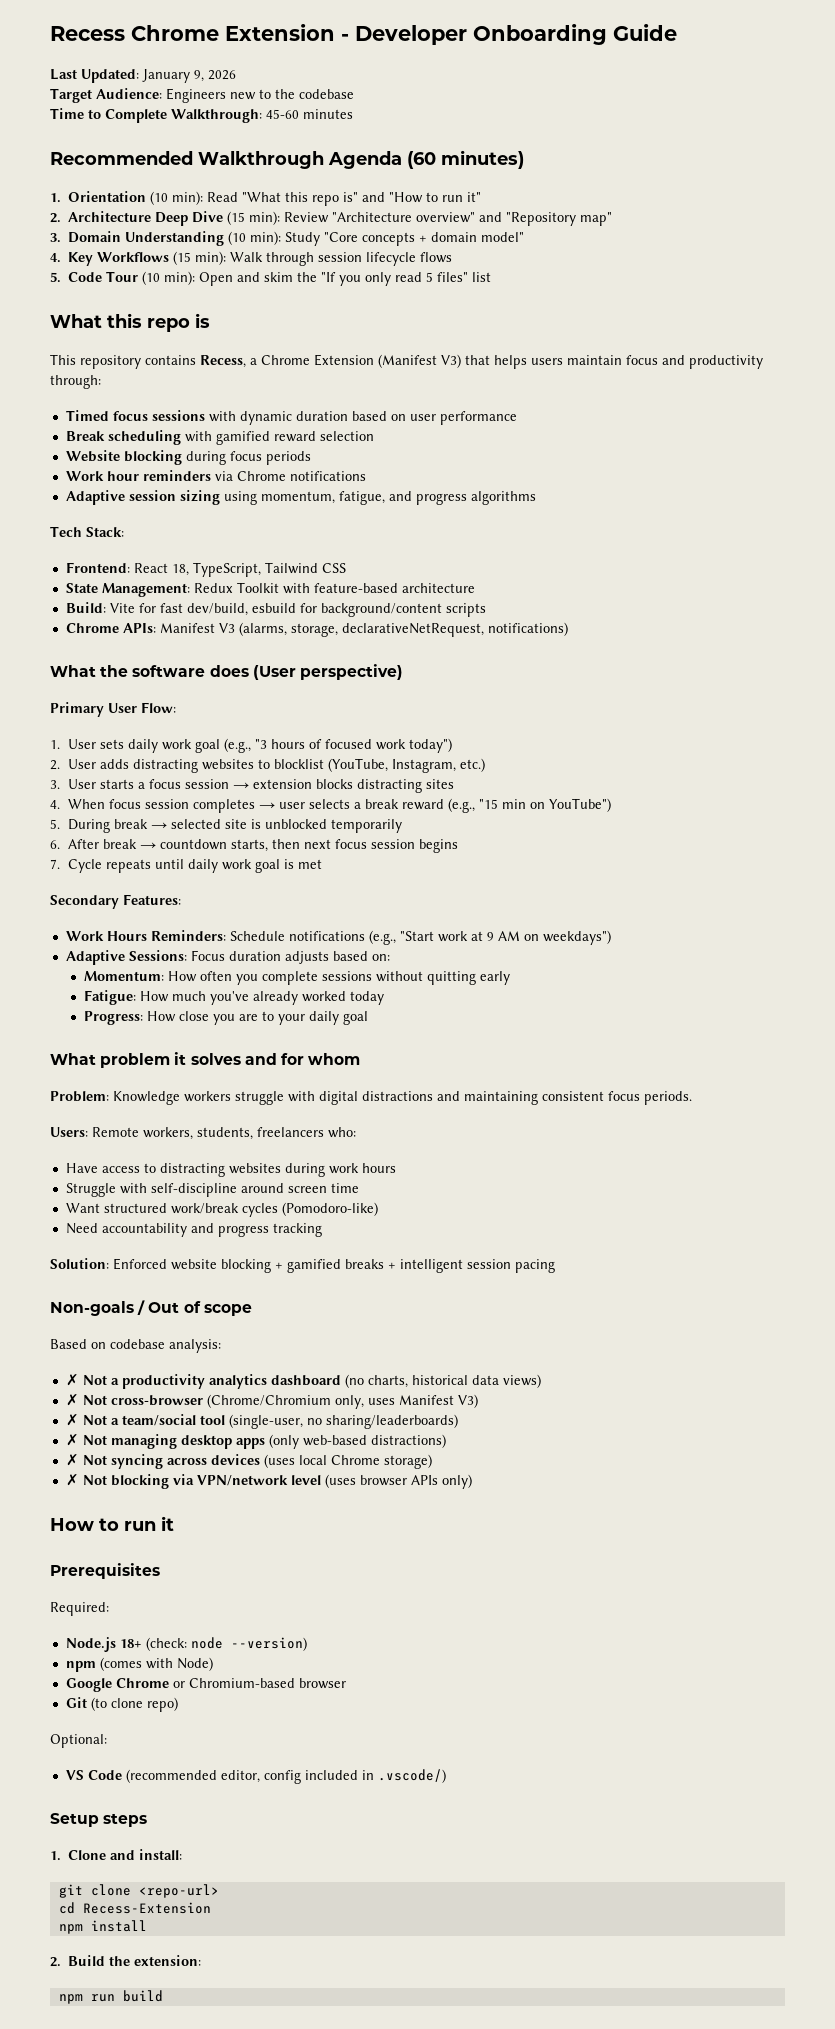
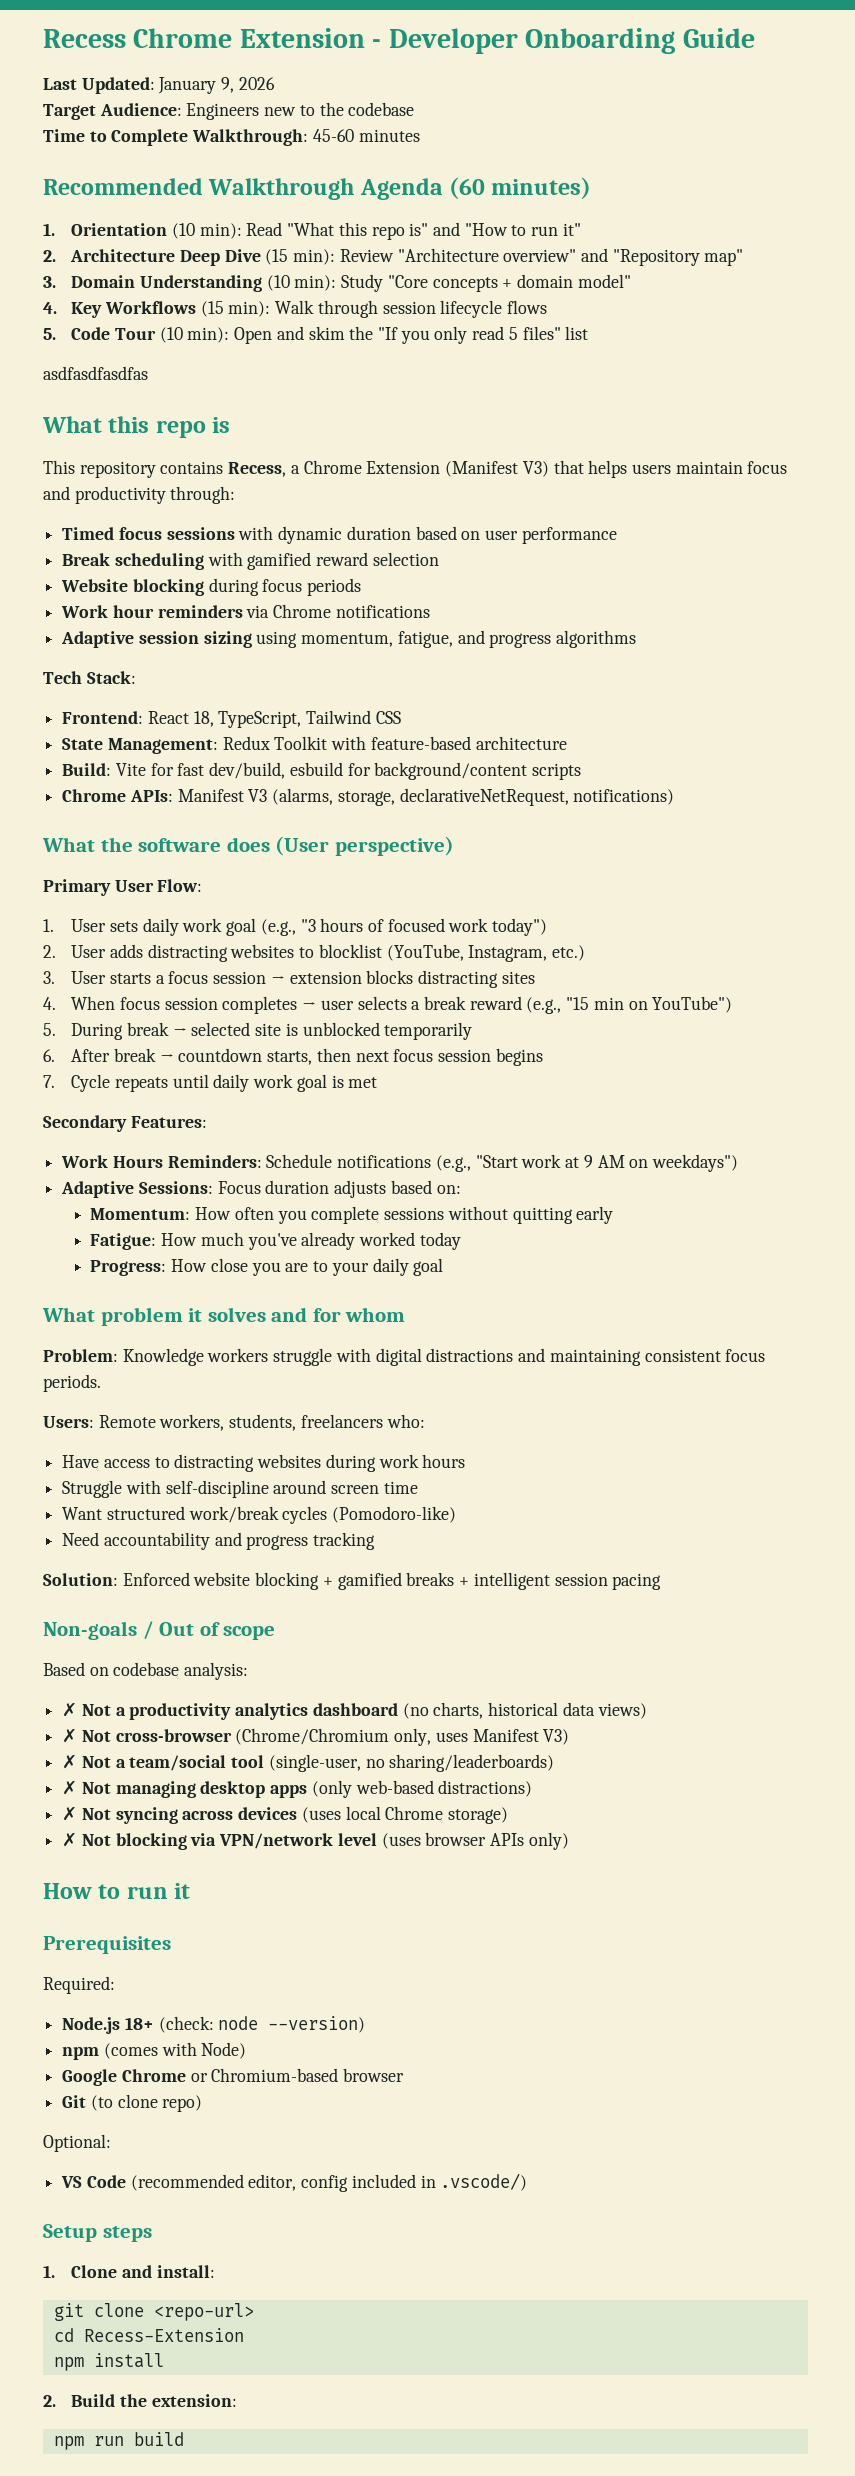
(492, 277) none -> [43,366,148,380] // asdfasdfasdfas

